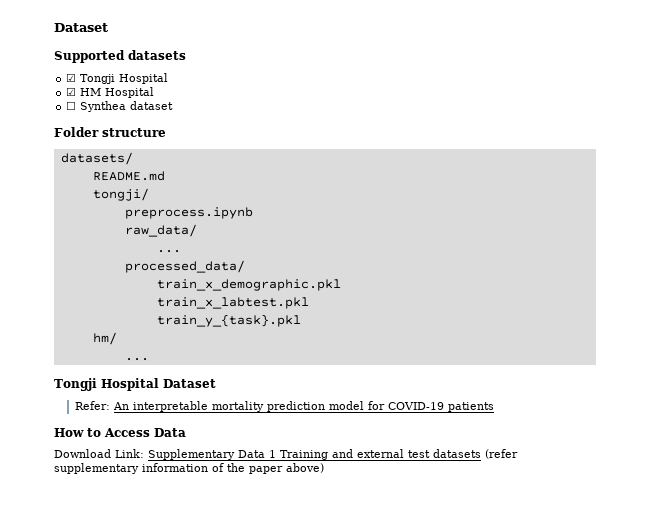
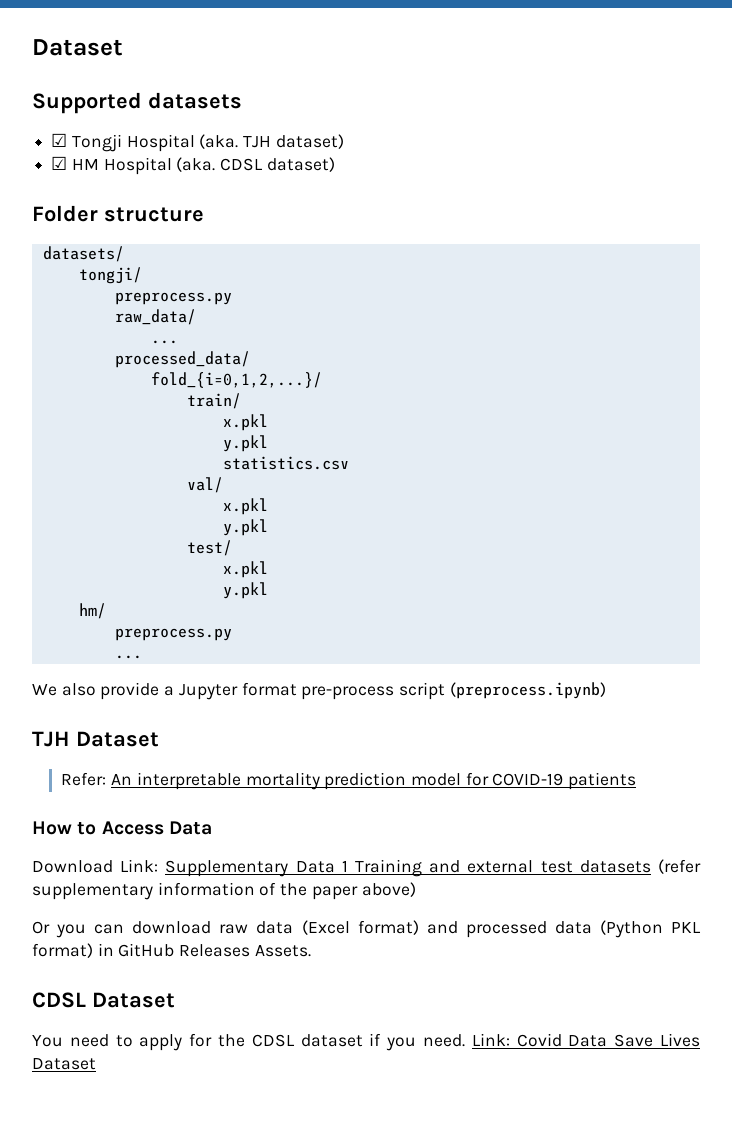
(169, 78) none -> [199,134,344,149] (aka. TJH dataset)
[66,101,174,112] // ☐ Synthea dataset -> [176,157,335,172] (aka. CDSL dataset)
[92,171,165,181] // README.md -> (124, 254) none
[124,207,253,219] preprocess.ipynb -> [114,292,232,305] preprocess.py
[156,279,341,291] [156,297,309,309] [156,314,301,327] train_x_demographic.pkl // train_x_labtest.pkl // train_y_{task}.pkl -> [150,372,322,388] [186,393,241,409] [222,414,268,431] [222,435,268,452] [222,456,349,470] [186,477,223,493] [222,498,268,515] [222,519,268,536] [186,540,232,556] [222,561,268,578] [222,582,268,599] fold_{i=0,1,2,...}/ // train/ // x.pkl // y.pkl // statistics.csv // val/ // x.pkl // y.pkl // test/ // x.pkl // y.pkl
[124,358,149,361] [54,378,159,391] // ... // Tongji Hospital -> [114,628,232,641] [114,655,142,659] [32,682,606,700] [32,731,70,747] // preprocess.py // ... // We also provide a Jupyter format pre-process script (preprocess.ipynb) // TJH
(324, 468) none -> [32,920,702,938] [32,943,311,958] [32,992,175,1008] [32,1033,700,1051] [32,1058,96,1070] // Or you can download raw data (Excel format) and processed data (Python PKL format) in GitHub Releases Assets. // CDSL Dataset // You need to apply for the CDSL dataset if you need. Link: Covid Data Save Lives Dataset

